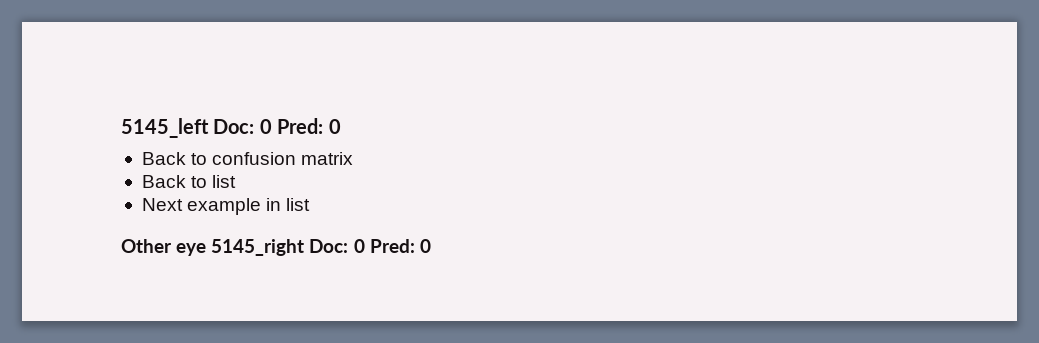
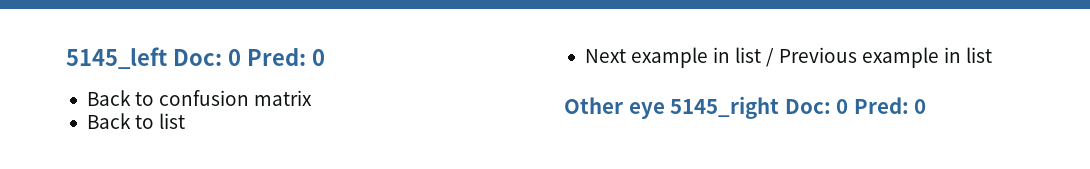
(311, 204) none -> [766,47,992,68] / Previous example in list

